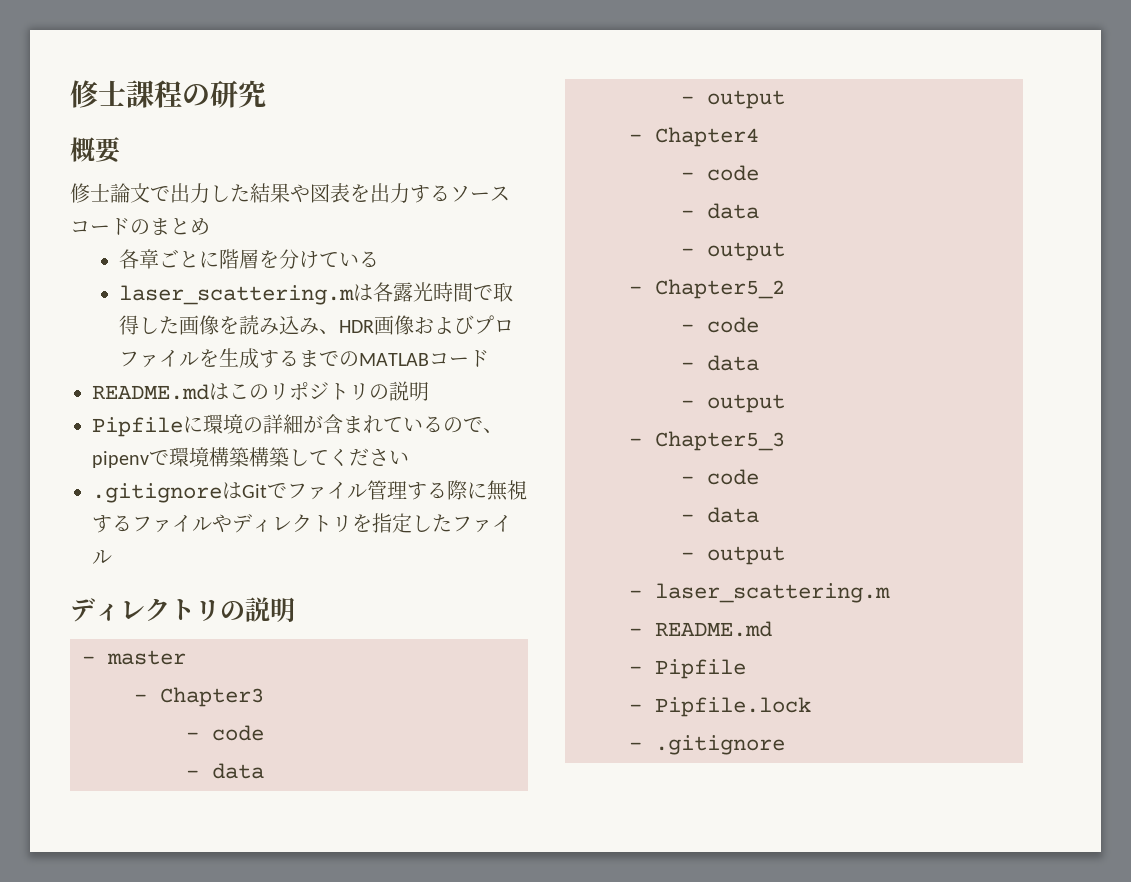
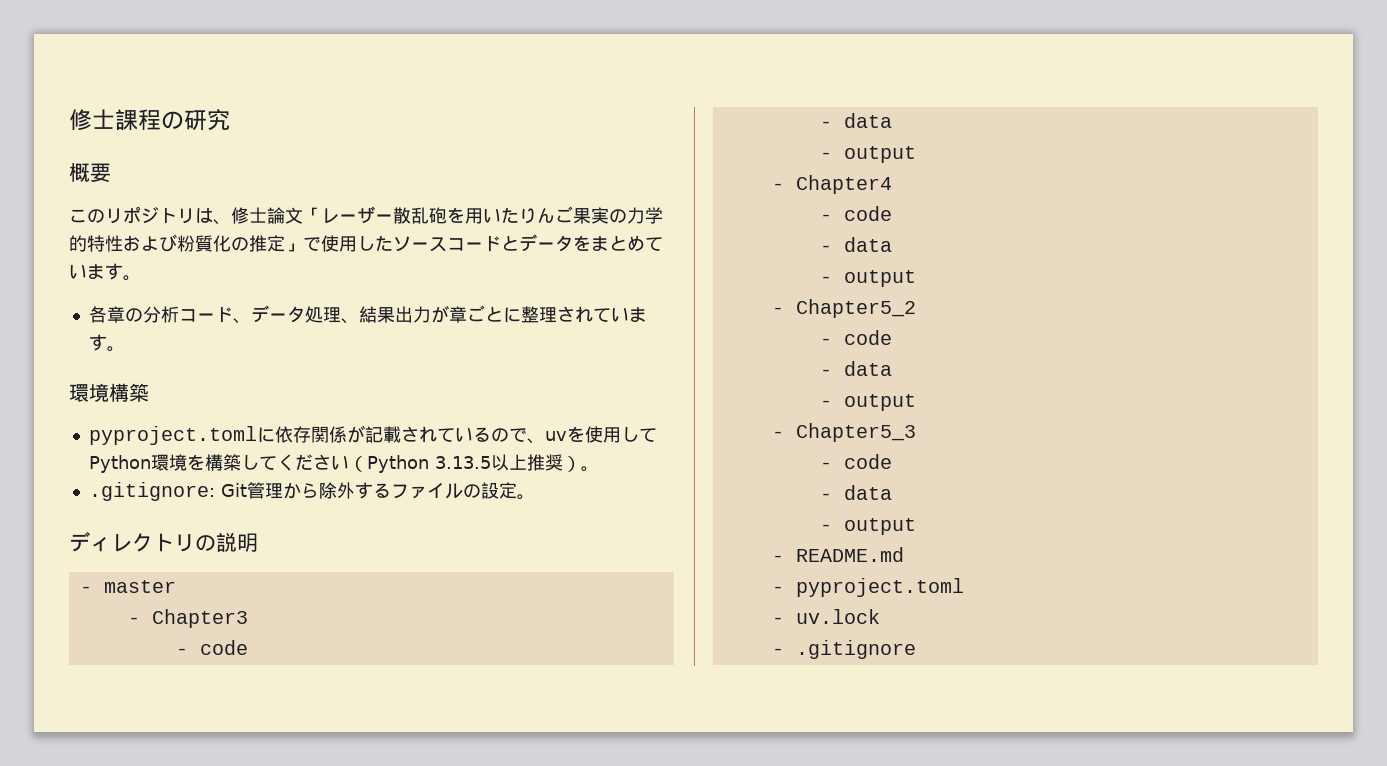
[70,183,510,203] [70,218,210,235] [119,249,380,269] [119,282,514,305] [119,315,515,335] [119,348,490,369] [92,381,429,401] [92,414,503,437] [92,447,409,468] [92,480,527,503] [92,513,512,533] [92,550,112,564] 修士論文で出力した結果や図表を出力するソースコードのまとめ // 各章ごとに階層を分けている // laser_scattering.mは各露光時間で取得した画像を読み込み、HDR画像およびプロファイルを生成するまでのMATLABコード // README.mdはこのリポジトリの説明 // Pipfileに環境の詳細が含まれているので、pipenvで環境構築構築してください // .gitignoreはGitでファイル管理する際に無視するファイルやディレクトリを指定したファイル -> [69,206,663,225] [69,234,663,252] [69,263,141,281] [88,305,647,324] [88,334,125,352] [69,383,149,402] [88,425,657,445] [88,454,599,473] [88,482,535,501] このリポジトリは、修士論文「レーザー散乱砲を用いたりんご果実の力学的特性および粉質化の推定」で使用したソースコードとデータをまとめています。 // 各章の分析コード、データ処理、結果出力が章ごとに整理されています。 // 環境構築 // pyproject.tomlに依存関係が記載されているので、uvを使用してPython環境を構築してください（Python 3.13.5以上推奨）。 // .gitignore: Git管理から除外するファイルの設定。
[629,583,890,603] // - laser_scattering.m -> (916, 526) none
[655,659,746,679] [629,697,811,717] Pipfile // - Pipfile.lock -> [795,578,964,597] [771,609,880,624] pyproject.toml // - uv.lock

